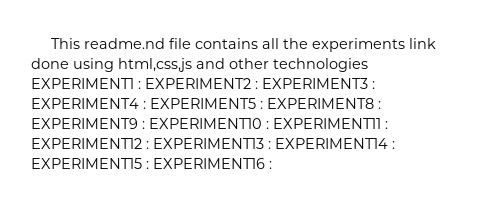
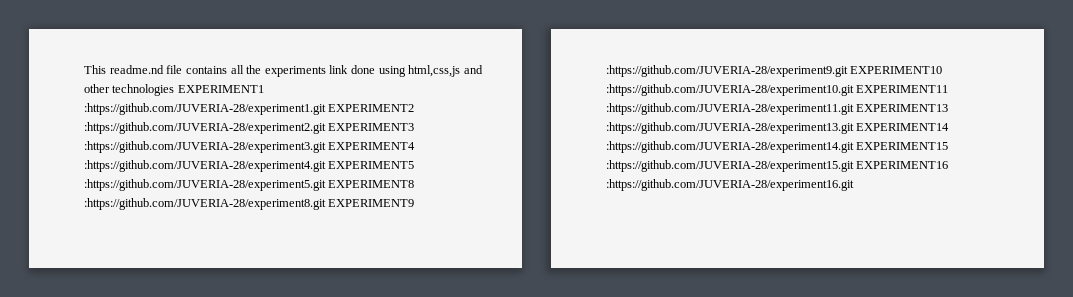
[138,78,375,89] [31,98,381,109] [31,118,388,129] [31,138,395,149] [31,158,272,169] : EXPERIMENT2 : EXPERIMENT3 : EXPERIMENT4 : EXPERIMENT5 : EXPERIMENT8 : EXPERIMENT9 : EXPERIMENT10 : EXPERIMENT11 : EXPERIMENT12 : EXPERIMENT13 : EXPERIMENT14 : EXPERIMENT15 : EXPERIMENT16 : -> [84,103,415,115] [84,122,415,134] [84,141,416,153] [84,160,415,172] [84,179,415,191] [84,198,415,210] [606,65,943,77] [606,84,949,96] [606,103,949,115] [606,122,950,134] [606,141,949,153] [606,160,949,172] [606,179,854,191] :https://github.com/JUVERIA-28/experiment1.git EXPERIMENT2 :https://github.com/JUVERIA-28/experiment2.git EXPERIMENT3 :https://github.com/JUVERIA-28/experiment3.git EXPERIMENT4 :https://github.com/JUVERIA-28/experiment4.git EXPERIMENT5 :https://github.com/JUVERIA-28/experiment5.git EXPERIMENT8 :https://github.com/JUVERIA-28/experiment8.git EXPERIMENT9 :https://github.com/JUVERIA-28/experiment9.git EXPERIMENT10 :https://github.com/JUVERIA-28/experiment10.git EXPERIMENT11 :https://github.com/JUVERIA-28/experiment11.git EXPERIMENT13 :https://github.com/JUVERIA-28/experiment13.git EXPERIMENT14 :https://github.com/JUVERIA-28/experiment14.git EXPERIMENT15 :https://github.com/JUVERIA-28/experiment15.git EXPERIMENT16 :https://github.com/JUVERIA-28/experiment16.git

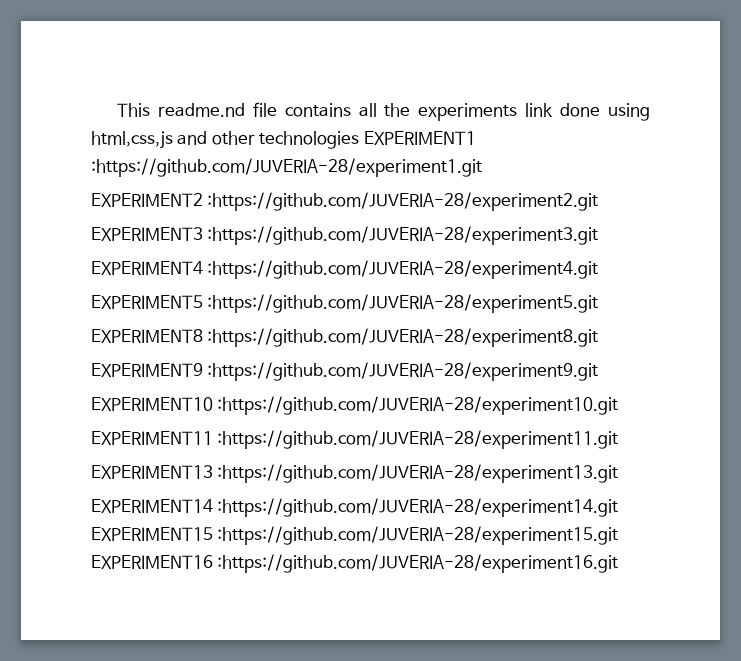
(326, 109) none -> (482, 167) //
(326, 128) none -> (599, 201) //
(326, 147) none -> (599, 235) //
(326, 166) none -> (599, 269) //
(326, 185) none -> (599, 303) //
(326, 204) none -> (599, 337) //
(848, 71) none -> (599, 371) //
(854, 90) none -> (619, 405) //
(854, 109) none -> (619, 439) //
(854, 128) none -> (619, 473) //

